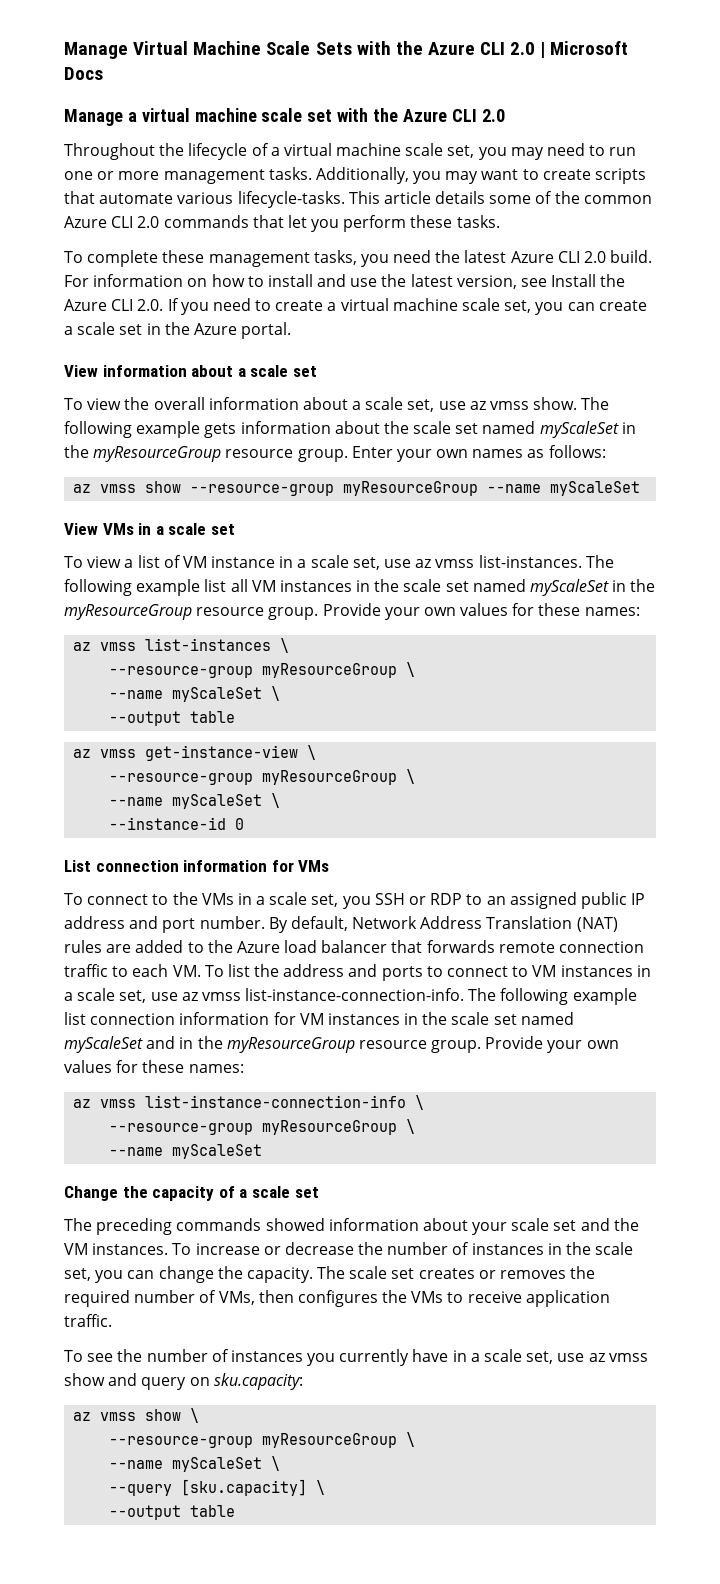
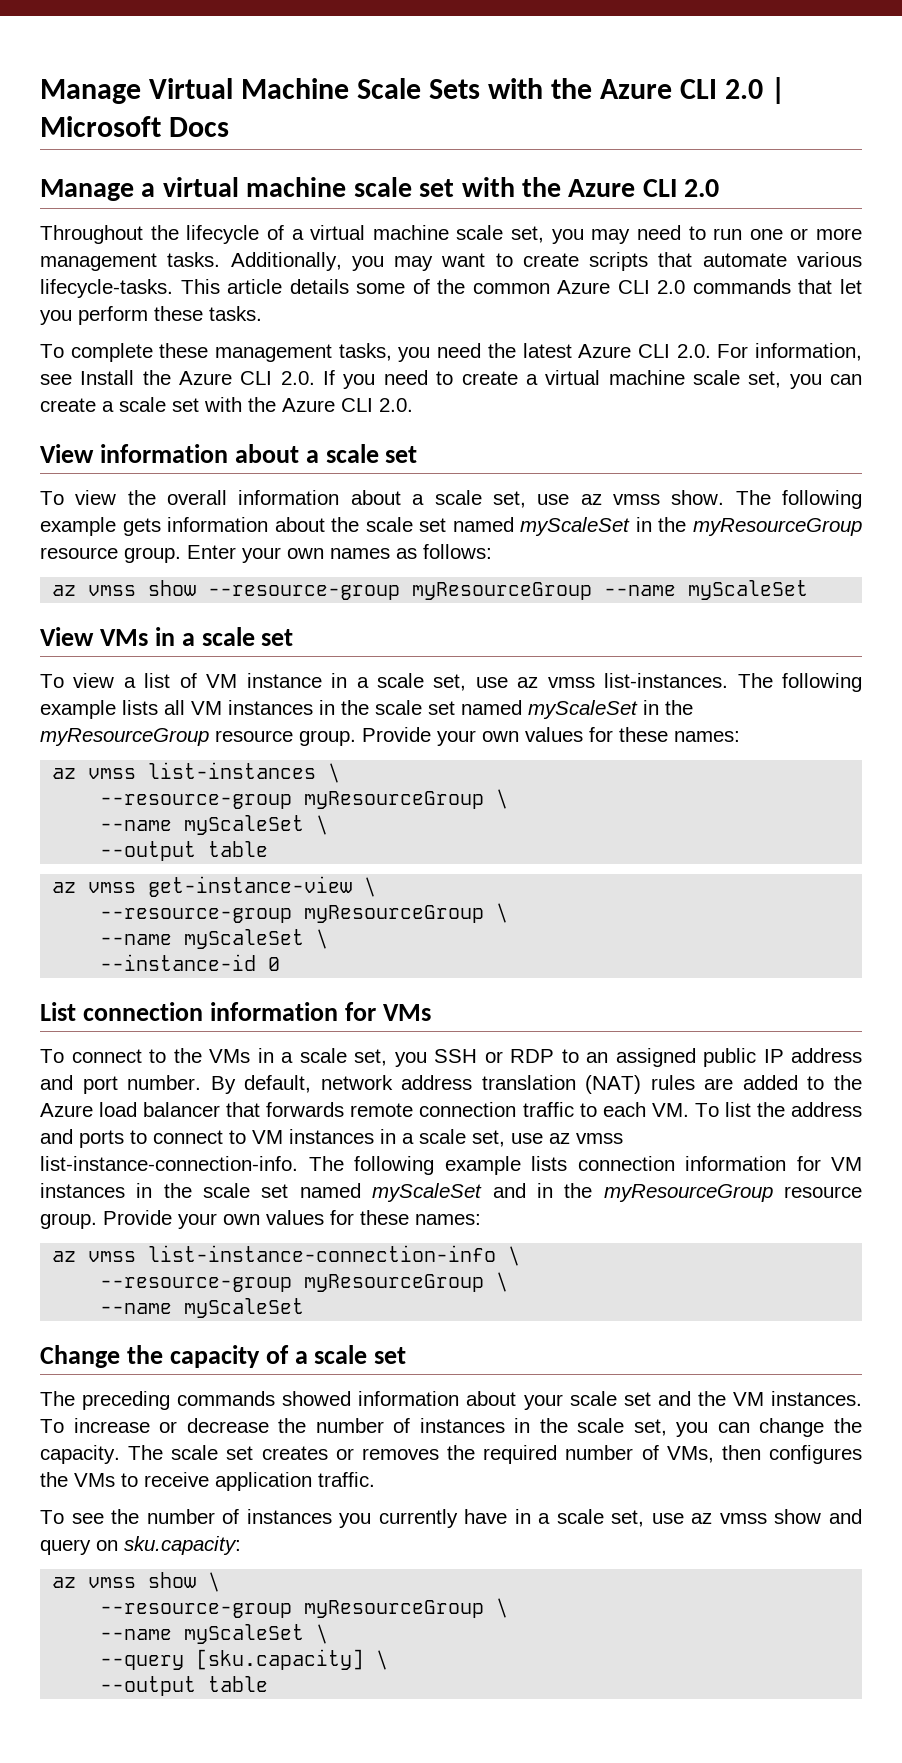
[584,250,653,263] [64,274,517,289] 2.0 build. For information on how to install and use the latest version, -> [676,343,863,361] 2.0. For information,
[146,322,292,339] in the Azure portal. -> [204,397,413,412] with the Azure CLI 2.0.
[204,579,227,592] list -> [122,700,158,715] lists
[352,916,573,929] Network Address Translation -> [320,1075,576,1090] network address translation
[64,1012,86,1025] list -> [531,1156,567,1171] lists

